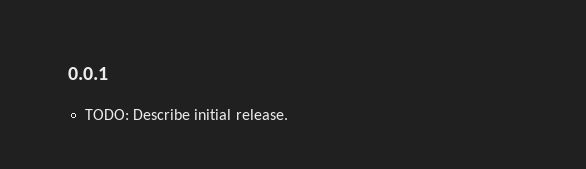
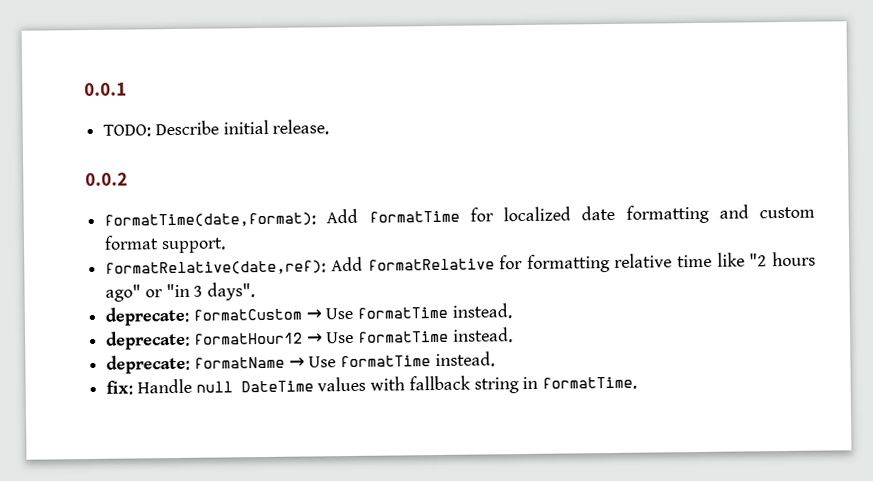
(288, 114) none -> [85,172,128,187] [104,204,815,228] [104,235,226,254] [105,251,817,276] [105,282,256,302] [105,303,512,326] [106,327,513,350] [106,351,495,374] [106,375,638,395] // 0.0.2 // formatTime(date,format): Add formatTime for localized date formatting and custom format support. // formatRelative(date,ref): Add formatRelative for formatting relative time like "2 hours ago" or "in 3 days". // deprecate: formatCustom → Use formatTime instead. // deprecate: formatHour12 → Use formatTime instead. // deprecate: formatName → Use formatTime instead. // fix: Handle null DateTime values with fallback string in formatTime.

